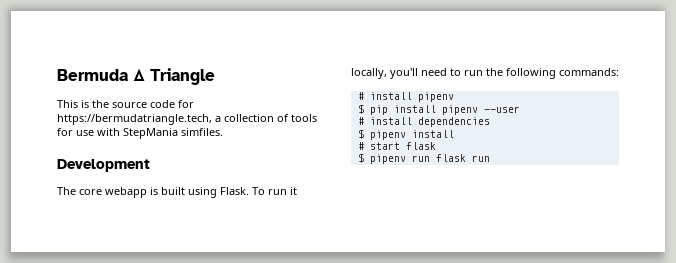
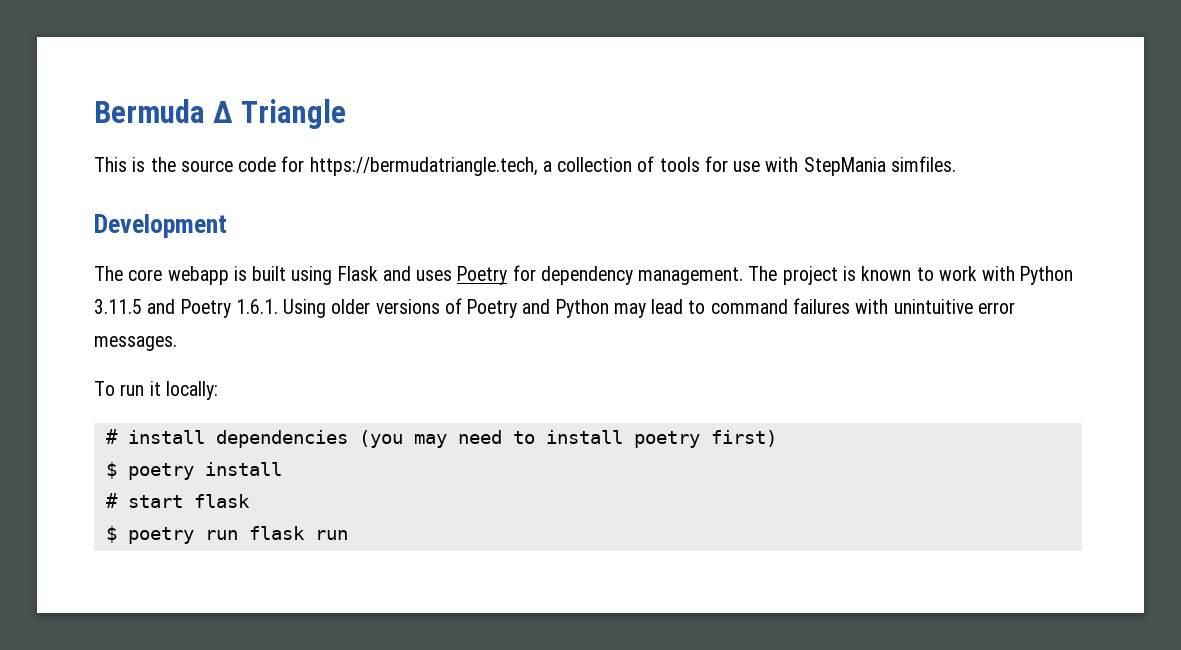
[220,187,297,195] [351,68,619,79] [357,92,454,102] [357,104,520,115] [357,117,490,127] [357,129,406,140] Flask. To run it locally, you'll need to run the following commands: // # install pipenv // $ pip install pipenv --user // # install dependencies // $ pipenv -> [337,265,1074,285] [94,298,1015,318] [94,336,177,351] [94,381,218,400] [105,429,777,448] [105,462,194,480] Flask and uses Poetry for dependency management. The project is known to work with Python 3.11.5 and Poetry 1.6.1. Using older versions of Poetry and Python may lead to command failures with unintuitive error messages. // To run it locally: // # install dependencies (you may need to install poetry first) // $ poetry
[369,154,406,164] pipenv -> [127,527,194,544] poetry

